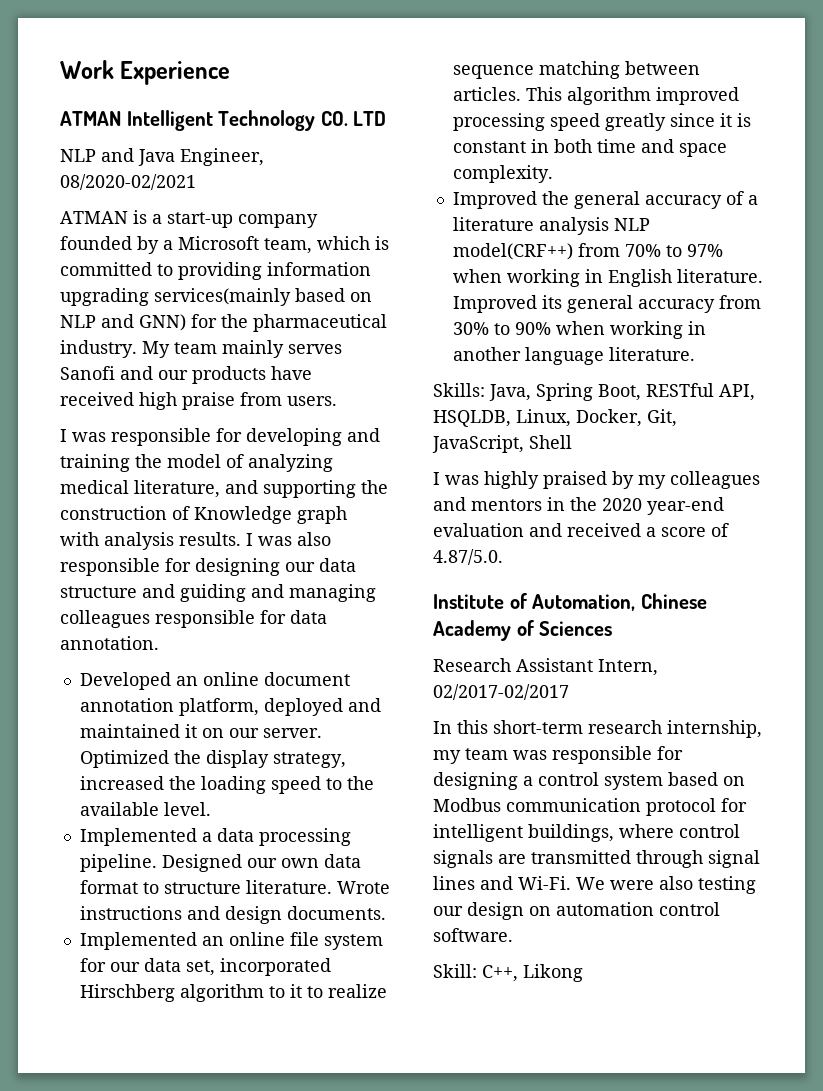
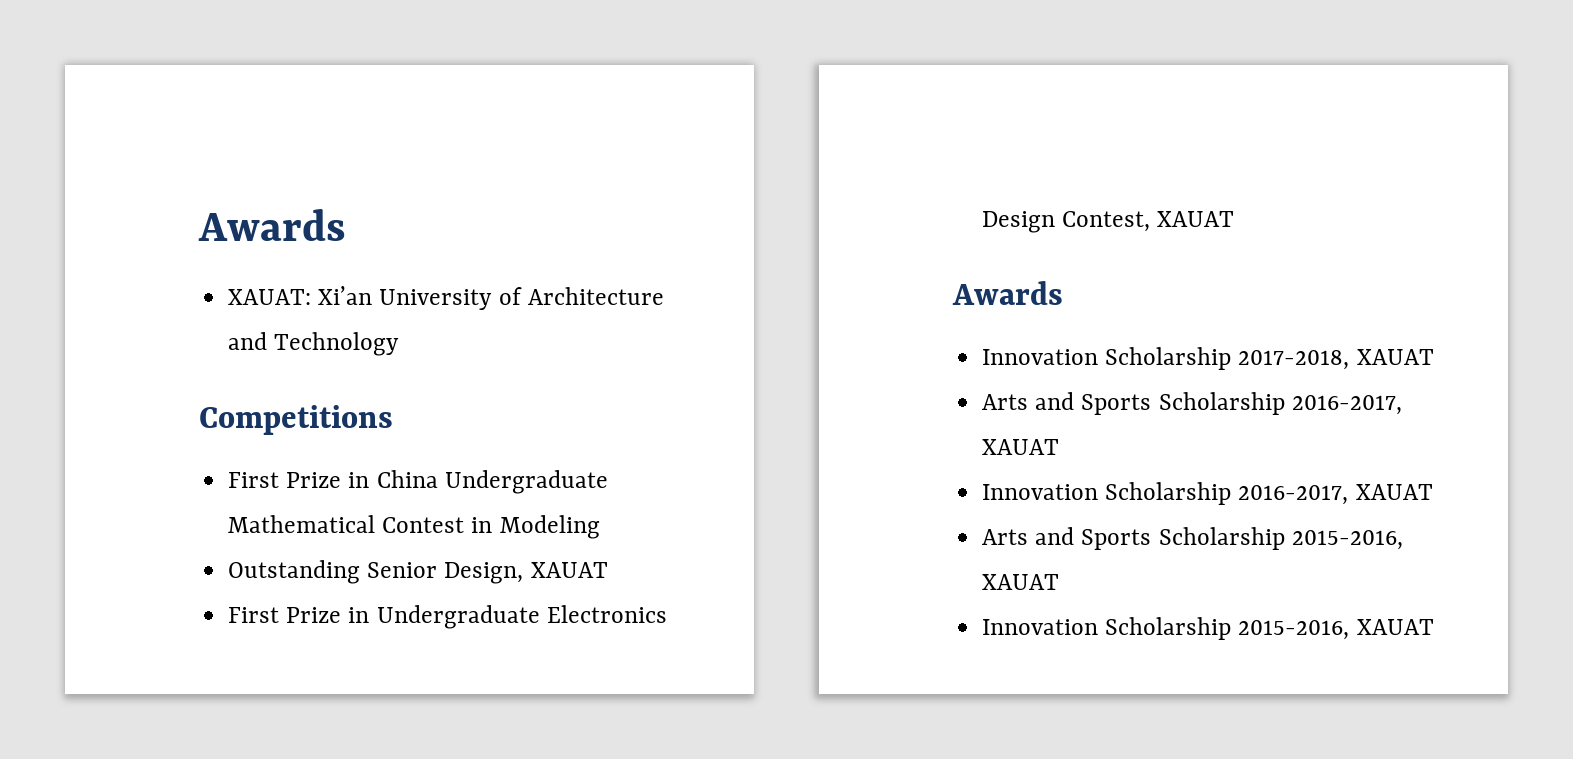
[60,60,231,85] [60,110,387,131] [60,148,264,166] [60,174,196,190] [60,210,318,228] [60,236,389,254] [60,262,371,280] [60,288,372,306] [60,314,387,332] [60,340,342,358] [60,366,312,384] [60,392,337,410] [60,428,380,446] [60,454,333,472] [60,480,388,498] [60,506,347,524] [60,532,331,550] [60,558,356,576] [60,584,376,602] [60,610,327,628] [60,636,159,650] [79,672,350,690] [79,698,381,716] [79,724,322,738] [79,750,346,768] [79,776,374,794] [79,802,211,816] [79,828,351,846] [79,854,361,872] [79,880,390,894] [79,906,386,924] [79,932,383,950] [79,958,331,976] [79,984,387,1002] [452,61,700,79] [452,87,739,105] [452,113,751,131] [452,139,727,157] [452,165,553,183] [452,191,758,209] [452,217,650,235] [452,243,723,260] [452,269,763,287] [452,295,761,313] [452,321,706,339] [452,347,695,365] [433,383,755,401] [433,409,677,427] [432,435,572,453] [433,471,760,489] [433,497,724,515] [433,523,729,537] [433,549,503,565] [433,593,707,611] [433,620,613,641] [433,658,658,676] [433,684,569,700] [433,720,762,738] [433,746,683,764] [433,772,745,790] [433,798,747,816] [433,824,740,842] [433,850,760,868] [433,876,756,894] [433,902,720,920] [433,928,513,942] [433,964,583,982] Work Experience // ATMAN Intelligent Technology CO. LTD // NLP and Java Engineer, 08/2020-02/2021 // ATMAN is a start-up company founded by a Microsoft team, which is committed to providing information upgrading services(mainly based on NLP and GNN) for the pharmaceutical industry. My team mainly serves Sanofi and our products have received high praise from users. // I was responsible for developing and training the model of analyzing medical literature, and supporting the construction of Knowledge graph with analysis results. I was also responsible for designing our data structure and guiding and managing colleagues responsible for data annotation. // Developed an online document annotation platform, deployed and maintained it on our server. Optimized the display strategy, increased the loading speed to the available level. // Implemented a data processing pipeline. Designed our own data format to structure literature. Wrote instructions and design documents. // Implemented an online file system for our data set, incorporated Hirschberg algorithm to it to realize sequence matching between articles. This algorithm improved processing speed greatly since it is constant in both time and space complexity. // Improved the general accuracy of a literature analysis NLP model(CRF++) from 70% to 97% when working in English literature. Improved its general accuracy from 30% to 90% when working in another language literature. // Skills: Java, Spring Boot, RESTful API, HSQLDB, Linux, Docker, Git, JavaScript, Shell // I was highly praised by my colleagues and mentors in the 2020 year-end evaluation and received a score of 4.87/5.0. // Institute of Automation, Chinese Academy of Sciences // Research Assistant Intern, 02/2017-02/2017 // In this short-term research internship, my team was responsible for designing a control system based on Modbus communication protocol for intelligent buildings, where control signals are transmitted through signal lines and Wi-Fi. We were also testing our design on automation control software. // Skill: C++, Likong -> [198,209,346,241] [228,286,664,310] [228,332,400,356] [199,405,393,435] [228,470,608,494] [228,515,600,539] [228,560,608,584] [228,605,667,629] [982,211,1235,233] [952,281,1063,305] [982,347,1434,370] [982,392,1402,415] [982,439,1060,455] [982,482,1433,505] [982,527,1403,550] [982,574,1060,590] [982,617,1434,640] Awards // XAUAT: Xi’an University of Architecture and Technology // Competitions // First Prize in China Undergraduate Mathematical Contest in Modeling // Outstanding Senior Design, XAUAT // First Prize in Undergraduate Electronics Design Contest, XAUAT // Awards // Innovation Scholarship 2017-2018, XAUAT // Arts and Sports Scholarship 2016-2017, XAUAT // Innovation Scholarship 2016-2017, XAUAT // Arts and Sports Scholarship 2015-2016, XAUAT // Innovation Scholarship 2015-2016, XAUAT

